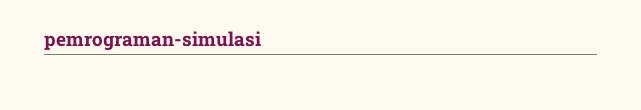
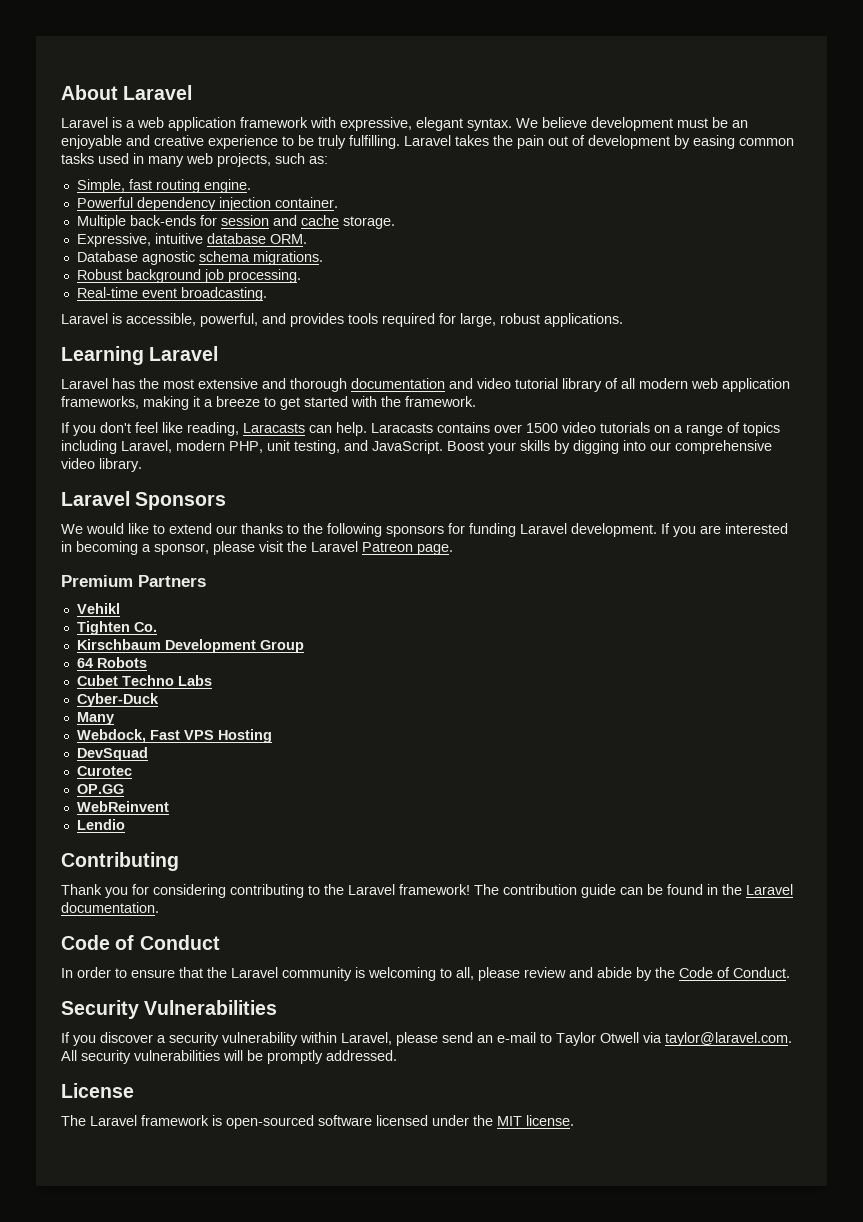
[44,31,261,51] pemrograman-simulasi -> [61,85,193,100] [61,117,748,131] [61,135,794,149] [61,153,328,167] [76,179,251,193] [76,197,338,211] [76,215,395,229] [76,233,307,247] [76,251,323,265] [76,269,301,283] [76,287,267,301] [61,313,623,327] [61,346,219,365] [61,378,790,392] [61,396,476,410] [61,422,780,436] [61,440,772,454] [61,458,142,472] [61,491,227,510] [61,523,788,537] [61,541,453,555] [61,575,206,587] [76,603,120,614] [76,621,157,635] [76,639,304,653] [76,657,147,668] [76,675,212,686] [76,693,159,707] [76,712,114,725] [76,729,272,743] [76,747,148,761] [76,766,132,776] [76,784,124,794] [76,801,169,812] [76,819,125,830] [61,852,179,871] [61,884,793,898] [61,902,159,913] [61,935,220,950] [61,967,790,981] [61,1000,278,1019] [61,1032,792,1046] [61,1050,397,1064] [61,1083,134,1098] [61,1115,574,1129] About Laravel // Laravel is a web application framework with expressive, elegant syntax. We believe development must be an enjoyable and creative experience to be truly fulfilling. Laravel takes the pain out of development by easing common tasks used in many web projects, such as: // Simple, fast routing engine. // Powerful dependency injection container. // Multiple back-ends for session and cache storage. // Expressive, intuitive database ORM. // Database agnostic schema migrations. // Robust background job processing. // Real-time event broadcasting. // Laravel is accessible, powerful, and provides tools required for large, robust applications. // Learning Laravel // Laravel has the most extensive and thorough documentation and video tutorial library of all modern web application frameworks, making it a breeze to get started with the framework. // If you don't feel like reading, Laracasts can help. Laracasts contains over 1500 video tutorials on a range of topics including Laravel, modern PHP, unit testing, and JavaScript. Boost your skills by digging into our comprehensive video library. // Laravel Sponsors // We would like to extend our thanks to the following sponsors for funding Laravel development. If you are interested in becoming a sponsor, please visit the Laravel Patreon page. // Premium Partners // Vehikl // Tighten Co. // Kirschbaum Development Group // 64 Robots // Cubet Techno Labs // Cyber-Duck // Many // Webdock, Fast VPS Hosting // DevSquad // Curotec // OP.GG // WebReinvent // Lendio // Contributing // Thank you for considering contributing to the Laravel framework! The contribution guide can be found in the Laravel documentation. // Code of Conduct // In order to ensure that the Laravel community is welcoming to all, please review and abide by the Code of Conduct. // Security Vulnerabilities // If you discover a security vulnerability within Laravel, please send an e-mail to Taylor Otwell via taylor@laravel.com. All security vulnerabilities will be promptly addressed. // License // The Laravel framework is open-sourced software licensed under the MIT license.

